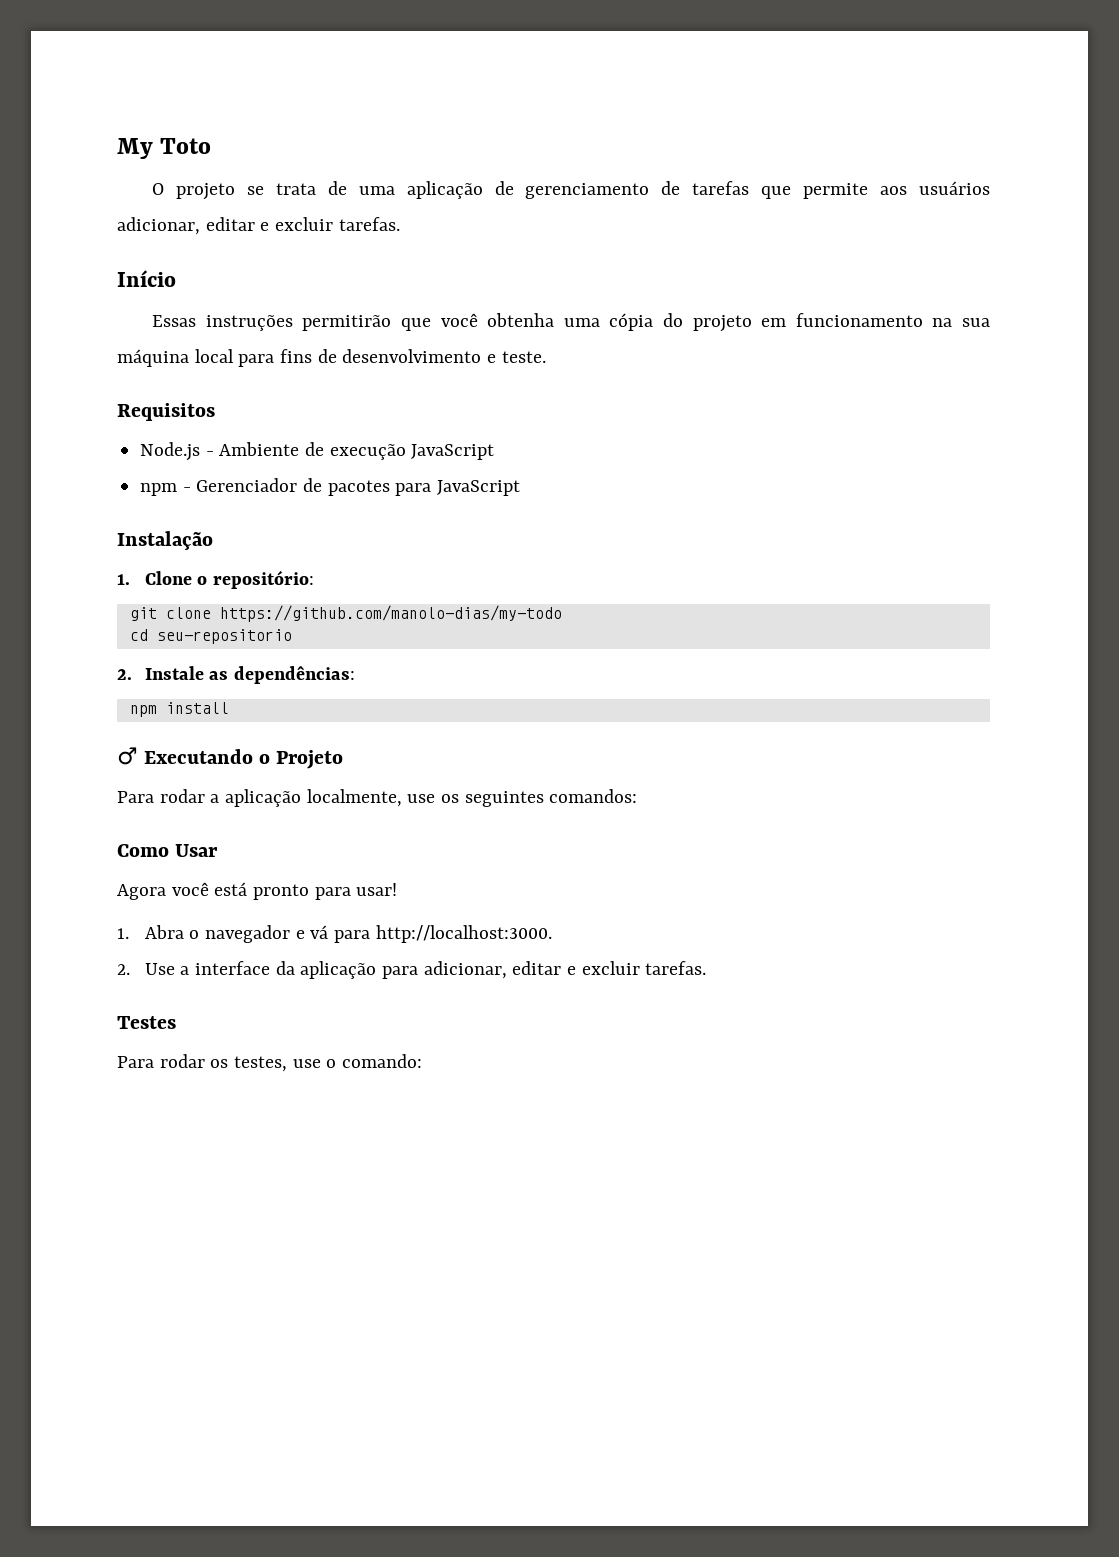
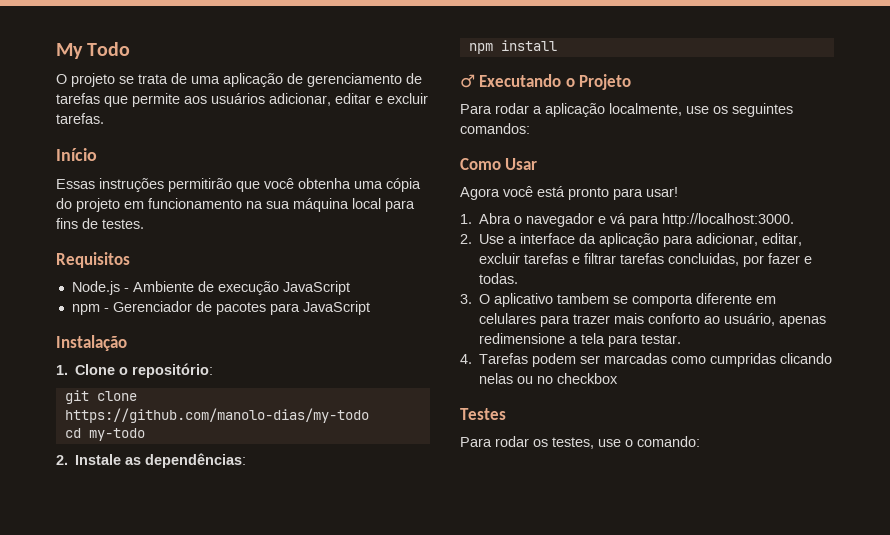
[160,138,212,154] Toto -> [87,42,131,56] Todo
[342,349,546,363] desenvolvimento e teste. -> [102,219,144,229] testes.
[156,629,292,644] seu-repositorio -> [88,428,145,441] my-todo
[512,961,707,975] editar e excluir tarefas. -> [762,233,803,246] [479,253,813,267] [479,273,519,284] [460,293,777,307] [479,313,827,327] [479,333,682,347] [460,353,833,367] [479,373,619,384] editar, excluir tarefas e filtrar tarefas concluidas, por fazer e todas. // 3. O aplicativo tambem se comporta diferente em celulares para trazer mais conforto ao usuário, apenas redimensione a tela para testar. // 4. Tarefas podem ser marcadas como cumpridas clicando nelas ou no checkbox

